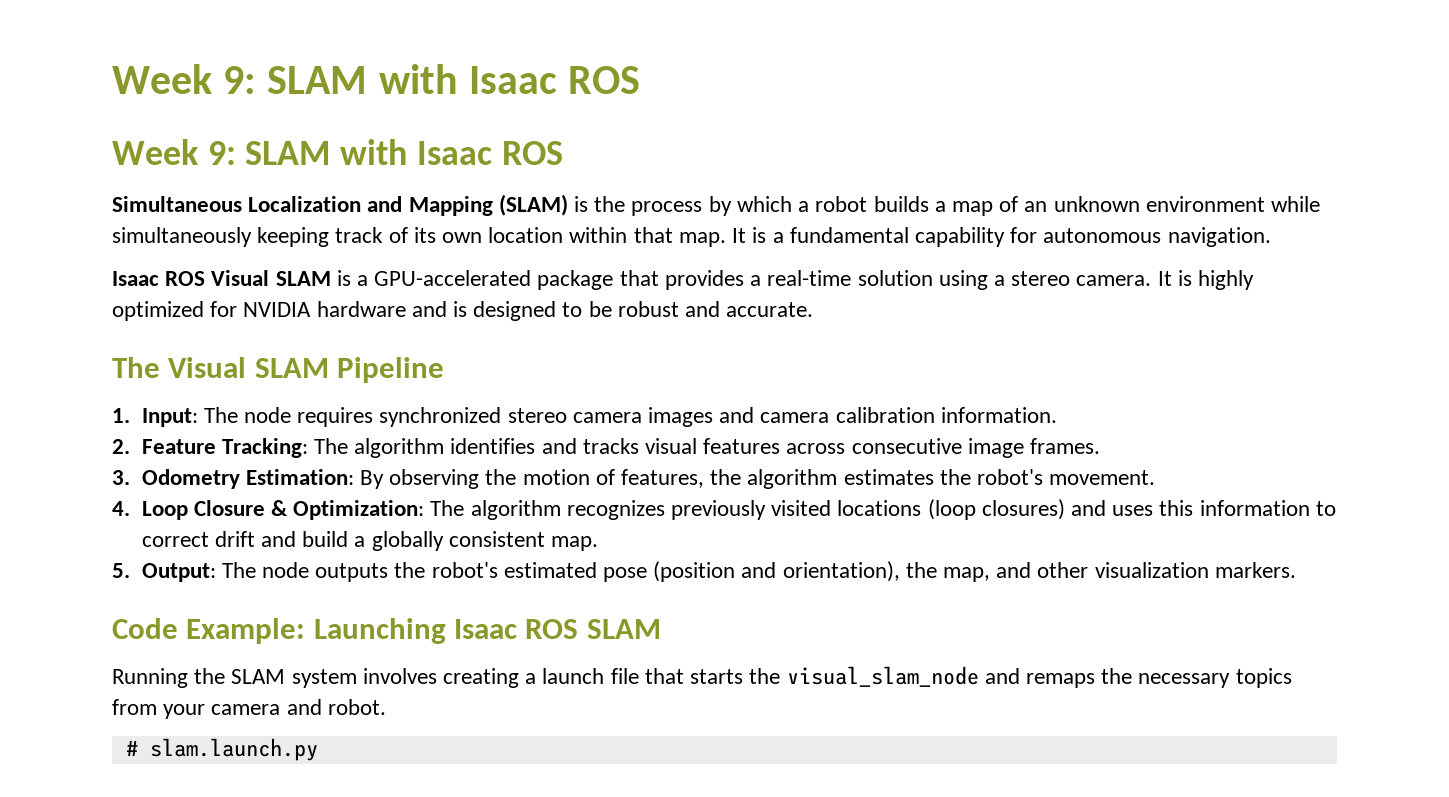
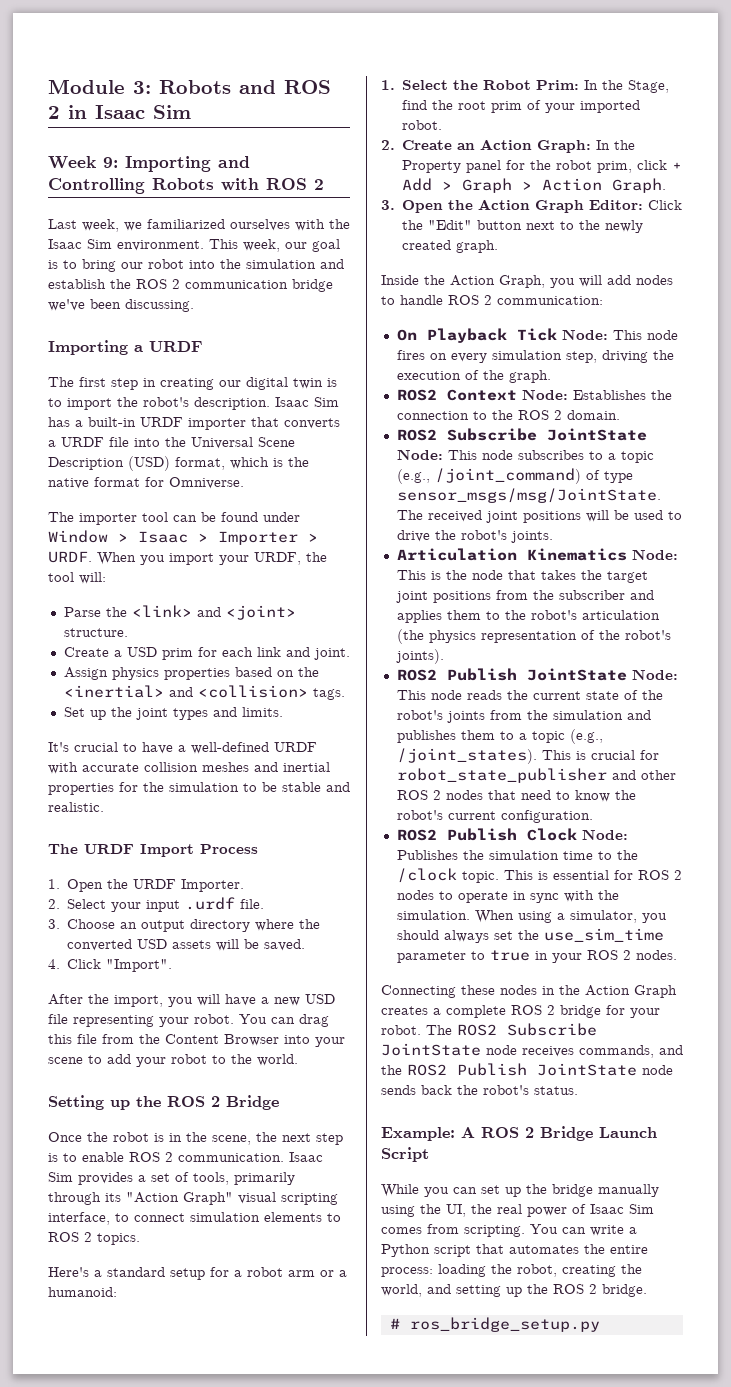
[112,64,641,94] [112,139,563,165] [112,194,1320,216] [112,227,1271,247] [112,270,1254,290] [112,301,814,321] [112,357,445,383] [112,407,1057,427] [112,438,1101,458] [112,469,1156,489] [112,499,1336,520] [141,531,598,551] [112,561,1296,582] [112,618,661,644] [112,666,1292,688] [112,699,386,719] Week 9: SLAM with Isaac ROS // Week 9: SLAM with Isaac ROS // Simultaneous Localization and Mapping (SLAM) is the process by which a robot builds a map of an unknown environment while simultaneously keeping track of its own location within that map. It is a fundamental capability for autonomous navigation. // Isaac ROS Visual SLAM is a GPU-accelerated package that provides a real-time solution using a stereo camera. It is highly optimized for NVIDIA hardware and is designed to be robust and accurate. // The Visual SLAM Pipeline // 1. Input: The node requires synchronized stereo camera images and camera calibration information. // 2. Feature Tracking: The algorithm identifies and tracks visual features across consecutive image frames. // 3. Odometry Estimation: By observing the motion of features, the algorithm estimates the robot's movement. // 4. Loop Closure & Optimization: The algorithm recognizes previously visited locations (loop closures) and uses this information to correct drift and build a globally consistent map. // 5. Output: The node outputs the robot's estimated pose (position and orientation), the map, and other visualization markers. // Code Example: Launching Isaac ROS SLAM // Running the SLAM system involves creating a launch file that starts the visual_slam_node and remaps the necessary topics from your camera and robot. -> [48,79,331,94] [48,105,191,119] [48,156,250,172] [48,178,324,194] [48,219,350,232] [48,239,340,252] [48,259,344,272] [48,279,333,292] [48,299,194,312] [48,340,203,355] [48,377,337,390] [48,397,339,410] [48,417,340,430] [48,437,295,449] [48,456,309,471] [48,477,244,489] [48,512,300,525] [48,530,318,545] [48,551,327,565] [48,572,106,584] [63,605,296,620] [63,628,128,637] [63,647,350,660] [63,667,319,680] [63,685,345,700] [63,707,283,720] [48,742,317,754] [48,762,330,774] [48,782,350,795] [48,802,104,812] [48,844,258,857] [48,879,245,892] [48,897,265,912] [48,919,321,932] [67,939,306,951] [48,959,173,972] [48,994,335,1007] [48,1014,329,1027] [48,1034,345,1047] [48,1054,298,1067] [48,1095,279,1110] [48,1132,343,1145] [48,1152,323,1162] [48,1172,295,1185] [48,1192,338,1205] [48,1212,341,1225] [48,1232,140,1245] [48,1267,347,1280] [48,1287,117,1297] [381,80,670,93] [402,100,641,113] [402,120,443,130] [381,139,636,153] [402,160,683,173] [402,178,667,193] [381,199,683,213] [402,220,644,233] [402,240,499,253] [381,275,673,288] [381,295,603,305] [396,328,678,343] [396,350,674,363] [396,370,551,383] [396,389,672,401] [396,410,620,420] [396,428,647,441] [396,449,654,463] [396,468,633,484] [396,488,661,503] [396,510,682,523] [396,530,553,543] [396,548,678,561] [396,570,648,583] [395,590,654,603] [396,610,660,623] [396,629,671,644] [395,649,444,664] [396,668,678,681] [396,690,663,700] [396,710,651,723] [396,729,603,744] [396,748,659,764] [396,768,676,783] [396,790,636,802] [396,810,593,823] [396,828,628,841] [396,850,638,860] [396,868,682,883] [396,890,619,903] [396,910,667,923] [396,928,664,943] [396,950,677,963] [381,985,677,998] [381,1005,660,1018] [381,1023,597,1036] [381,1043,683,1058] [381,1063,673,1076] [381,1085,578,1095] [381,1126,657,1141] [381,1147,429,1162] [381,1184,659,1197] [381,1204,654,1217] [381,1224,637,1237] [381,1244,648,1257] [381,1264,642,1277] [381,1284,647,1297] Module 3: Robots and ROS 2 in Isaac Sim // Week 9: Importing and Controlling Robots with ROS 2 // Last week, we familiarized ourselves with the Isaac Sim environment. This week, our goal is to bring our robot into the simulation and establish the ROS 2 communication bridge we've been discussing. // Importing a URDF // The first step in creating our digital twin is to import the robot's description. Isaac Sim has a built-in URDF importer that converts a URDF file into the Universal Scene Description (USD) format, which is the native format for Omniverse. // The importer tool can be found under Window > Isaac > Importer > URDF. When you import your URDF, the tool will: // Parse the <link> and <joint> structure. // Create a USD prim for each link and joint. // Assign physics properties based on the <inertial> and <collision> tags. // Set up the joint types and limits. // It's crucial to have a well-defined URDF with accurate collision meshes and inertial properties for the simulation to be stable and realistic. // The URDF Import Process // 1. Open the URDF Importer. // 2. Select your input .urdf file. // 3. Choose an output directory where the converted USD assets will be saved. // 4. Click "Import". // After the import, you will have a new USD file representing your robot. You can drag this file from the Content Browser into your scene to add your robot to the world. // Setting up the ROS 2 Bridge // Once the robot is in the scene, the next step is to enable ROS 2 communication. Isaac Sim provides a set of tools, primarily through its "Action Graph" visual scripting interface, to connect simulation elements to ROS 2 topics. // Here's a standard setup for a robot arm or a humanoid: // 1. Select the Robot Prim: In the Stage, find the root prim of your imported robot. // 2. Create an Action Graph: In the Property panel for the robot prim, click + Add > Graph > Action Graph. // 3. Open the Action Graph Editor: Click the "Edit" button next to the newly created graph. // Inside the Action Graph, you will add nodes to handle ROS 2 communication: // On Playback Tick Node: This node fires on every simulation step, driving the execution of the graph. // ROS2 Context Node: Establishes the connection to the ROS 2 domain. // ROS2 Subscribe JointState Node: This node subscribes to a topic (e.g., /joint_command) of type sensor_msgs/msg/JointState. The received joint positions will be used to drive the robot's joints. // Articulation Kinematics Node: This is the node that takes the target joint positions from the subscriber and applies them to the robot's articulation (the physics representation of the robot's joints). // ROS2 Publish JointState Node: This node reads the current state of the robot's joints from the simulation and publishes them to a topic (e.g., /joint_states). This is crucial for robot_state_publisher and other ROS 2 nodes that need to know the robot's current configuration. // ROS2 Publish Clock Node: Publishes the simulation time to the /clock topic. This is essential for ROS 2 nodes to operate in sync with the simulation. When using a simulator, you should always set the use_sim_time parameter to true in your ROS 2 nodes. // Connecting these nodes in the Action Graph creates a complete ROS 2 bridge for your robot. The ROS2 Subscribe JointState node receives commands, and the ROS2 Publish JointState node sends back the robot's status. // Example: A ROS 2 Bridge Launch Script // While you can set up the bridge manually using the UI, the real power of Isaac Sim comes from scripting. You can write a Python script that automates the entire process: loading the robot, creating the world, and setting up the ROS 2 bridge.
[149,738,318,761] slam.launch.py -> [409,1317,600,1332] ros_bridge_setup.py

